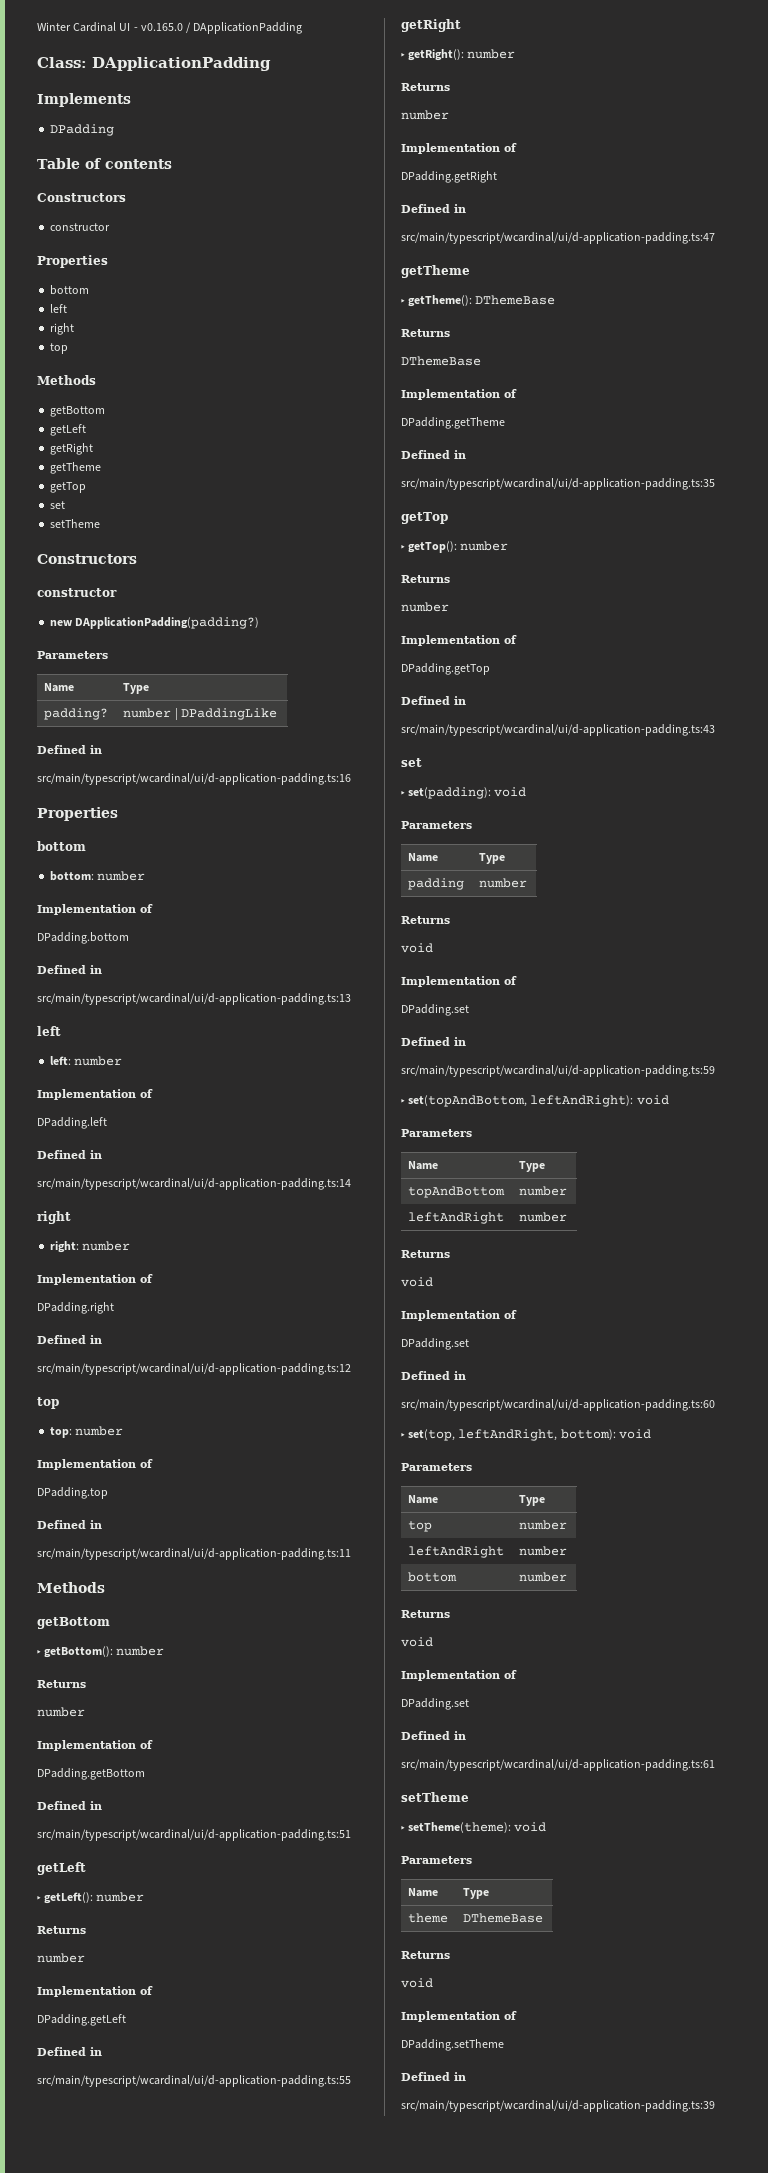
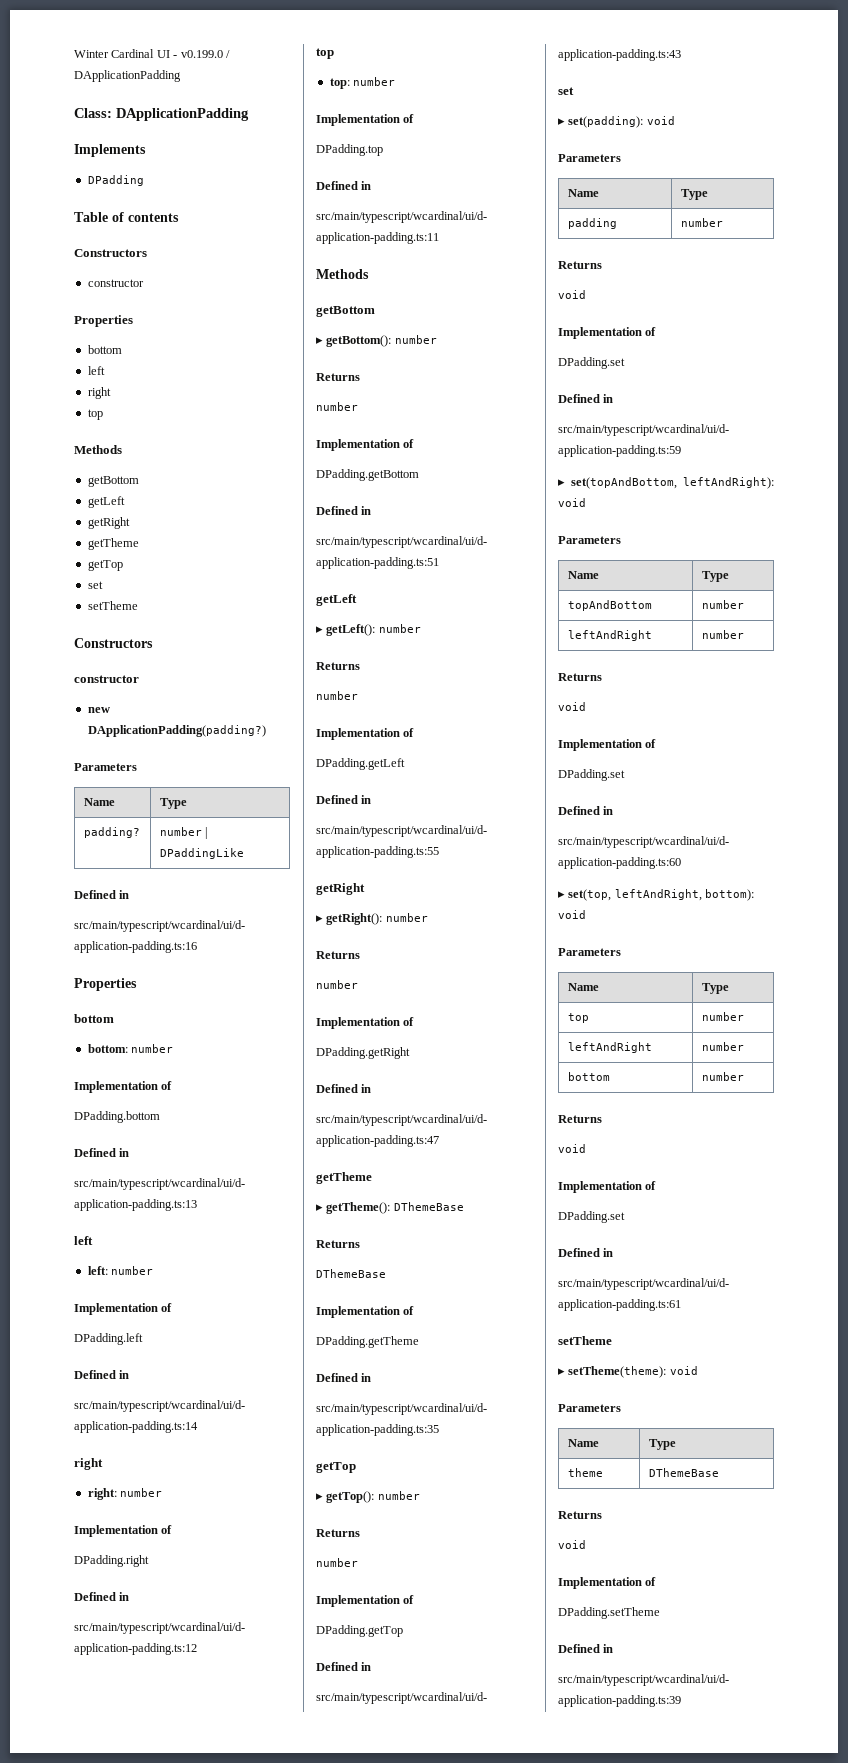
[140,23,183,31] v0.165.0 -> [180,50,223,58] v0.199.0

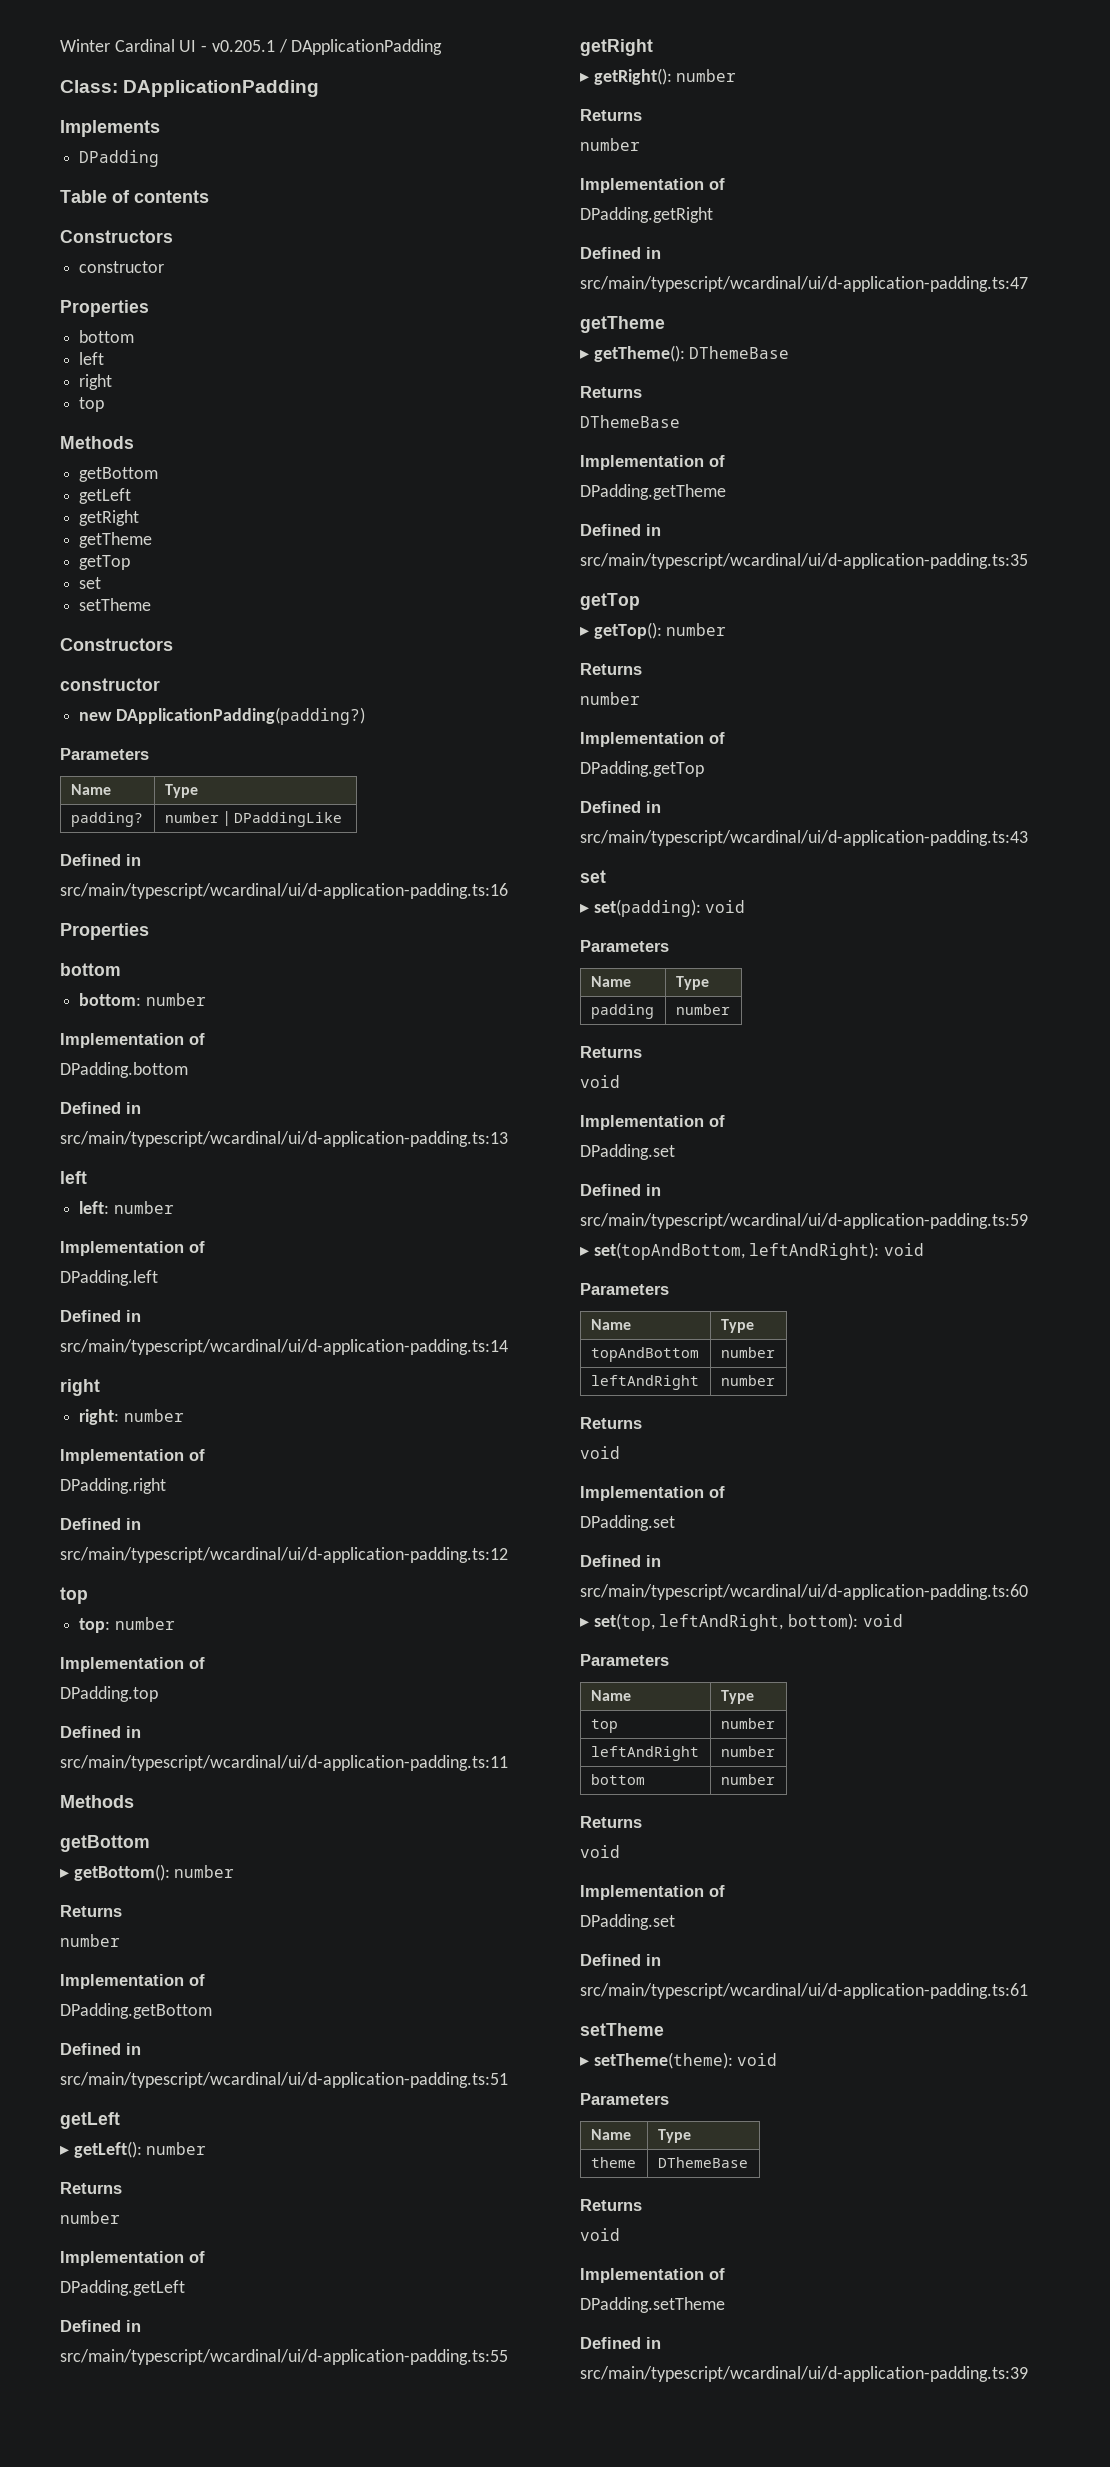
[180,50,223,58] v0.199.0 -> [211,40,275,52] v0.205.1

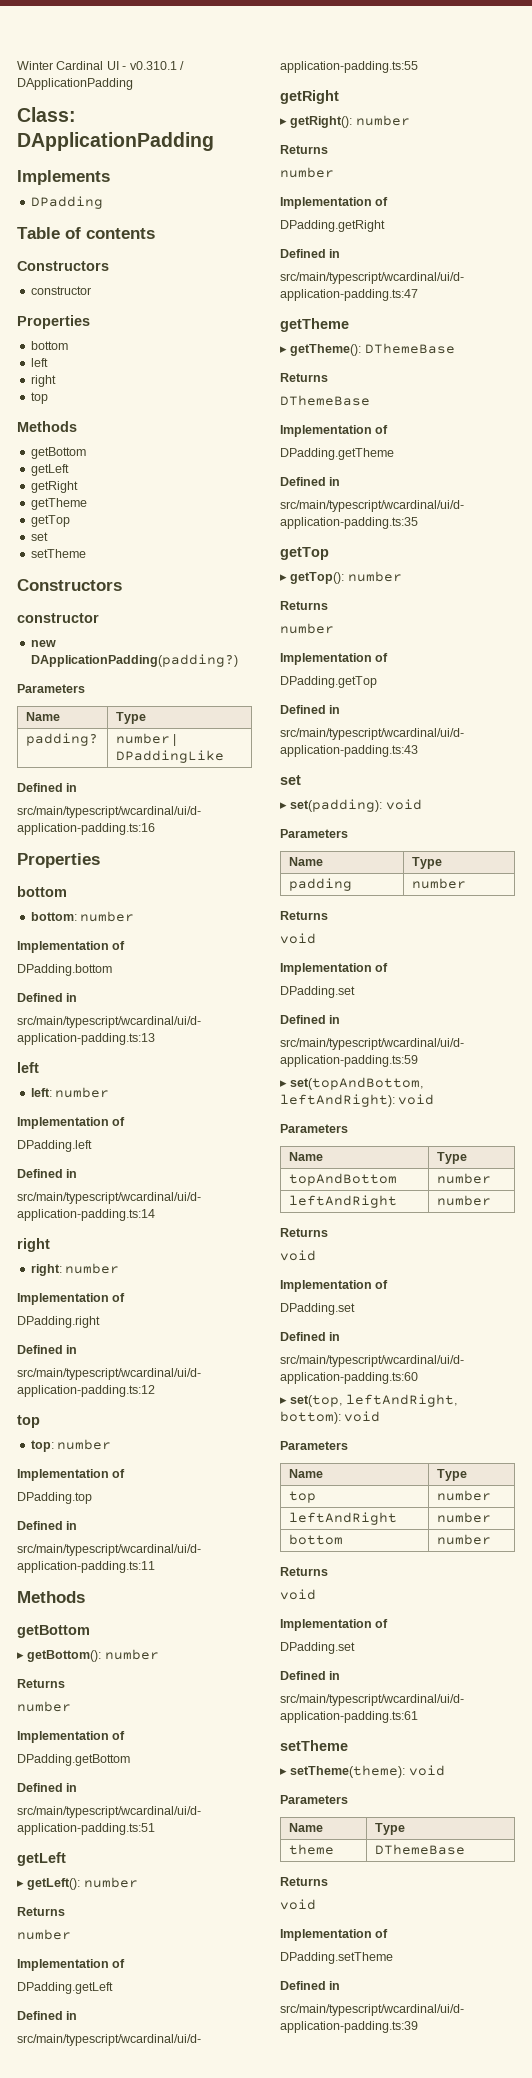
[211,40,275,52] v0.205.1 -> [129,61,177,70] v0.310.1

